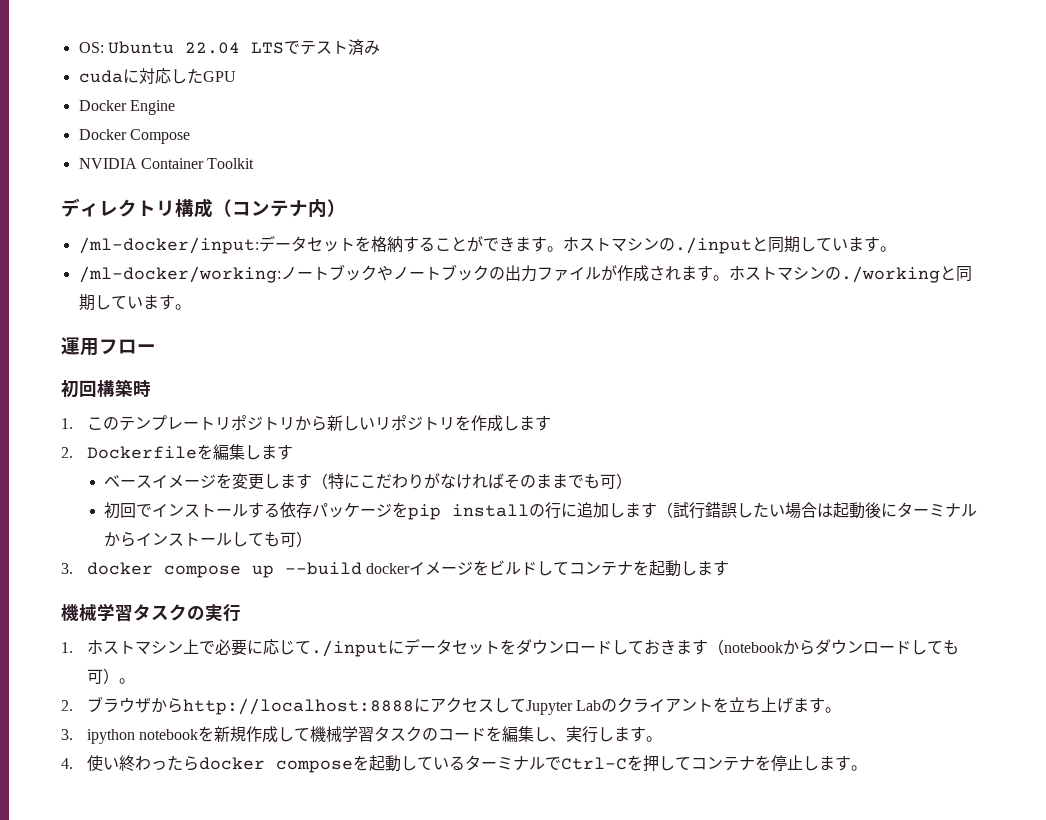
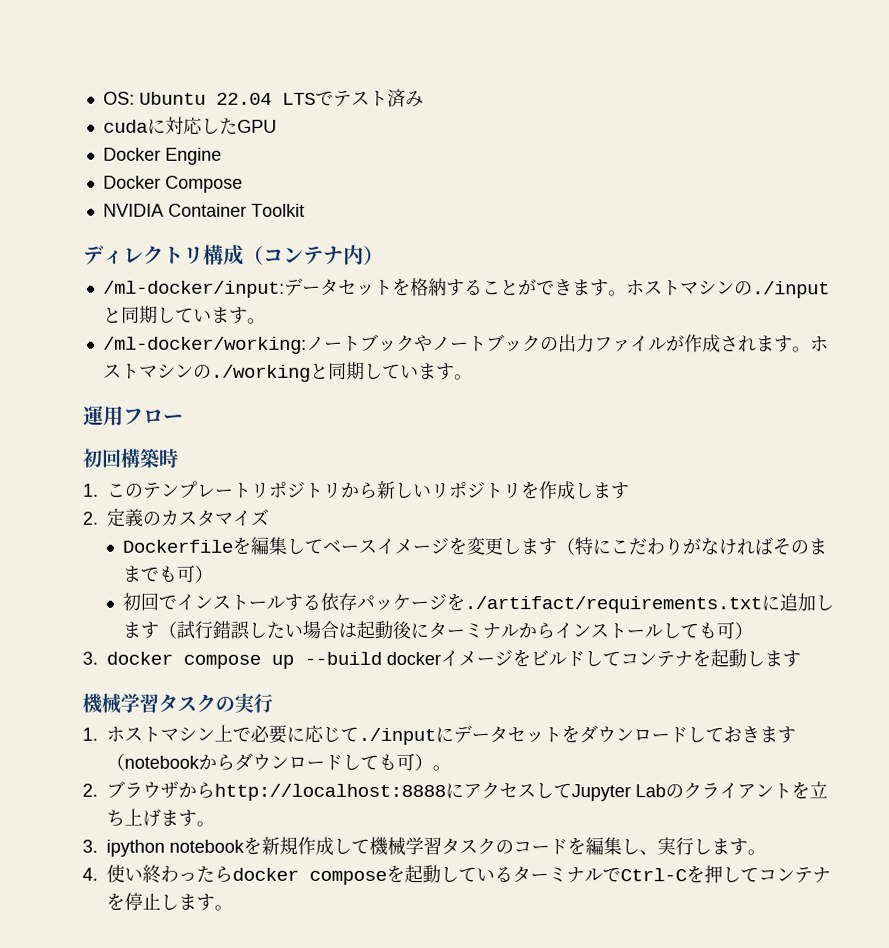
(73, 452) none -> [106,507,269,527] 定義のカスタマイズ //
[260,444,293,460] ます // -> [304,538,324,554] て
[408,502,562,520] pip installの行 -> [464,596,763,614] ./artifact/requirements.txt

